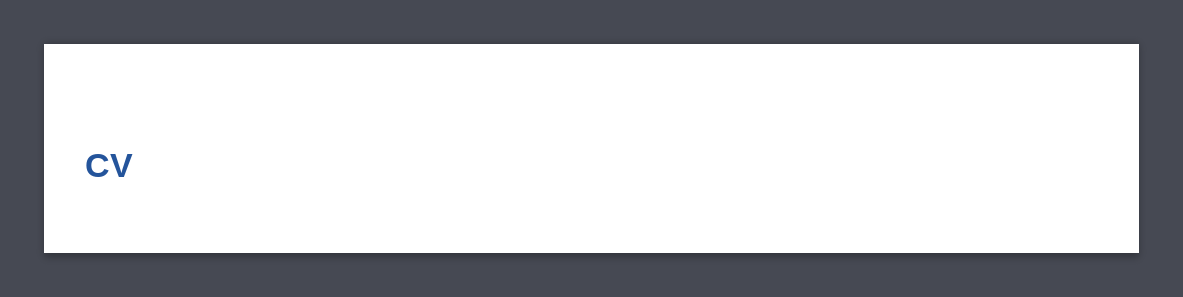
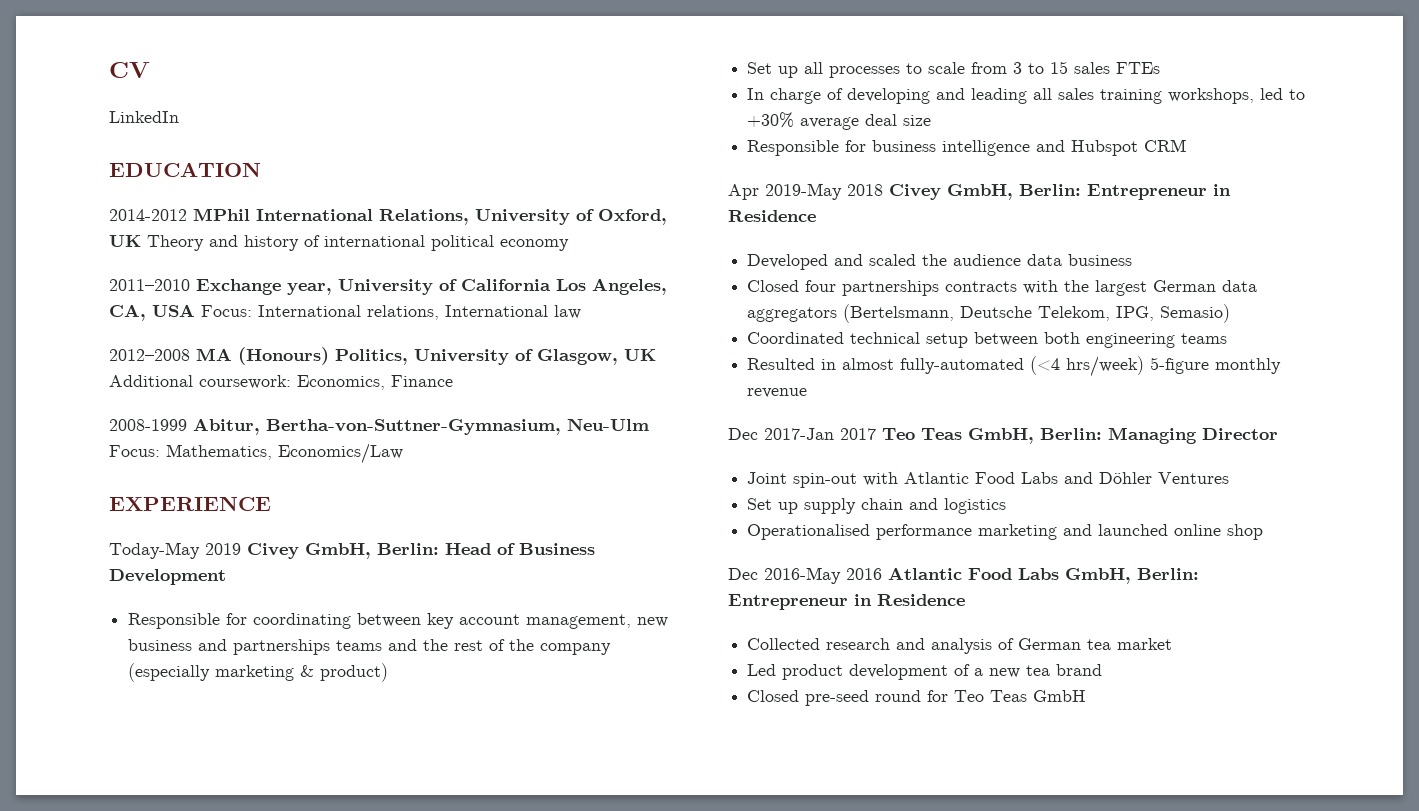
(133, 165) none -> [109,111,179,123] [109,162,261,177] [109,208,667,225] [109,235,569,251] [109,278,667,295] [109,304,581,321] [109,347,656,365] [109,375,453,390] [109,418,649,435] [109,443,403,464] [109,496,271,511] [109,542,595,559] [109,569,226,585] [128,613,669,629] [128,639,612,655] [128,663,389,682] [747,61,1161,78] [747,88,1306,104] [747,112,932,130] [747,139,1187,156] [728,183,1231,200] [728,210,816,222] [747,254,1133,270] [747,280,1258,296] [747,304,1231,323] [747,332,1228,348] [747,356,1282,377] [747,388,808,398] [728,427,1278,444] [747,472,1230,488] [747,498,1007,514] [747,524,1264,540] [728,567,1199,584] [728,594,965,610] [747,638,1173,654] [747,664,1103,680] [747,690,1087,706] // LinkedIn // EDUCATION // 2014-2012 MPhil International Relations, University of Oxford, UK Theory and history of international political economy // 2011–2010 Exchange year, University of California Los Angeles, CA, USA Focus: International relations, International law // 2012–2008 MA (Honours) Politics, University of Glasgow, UK Additional coursework: Economics, Finance // 2008-1999 Abitur, Bertha-von-Suttner-Gymnasium, Neu-Ulm Focus: Mathematics, Economics/Law // EXPERIENCE // Today-May 2019 Civey GmbH, Berlin: Head of Business Development // Responsible for coordinating between key account management, new business and partnerships teams and the rest of the company (especially marketing & product) // Set up all processes to scale from 3 to 15 sales FTEs // In charge of developing and leading all sales training workshops, led to +30% average deal size // Responsible for business intelligence and Hubspot CRM // Apr 2019-May 2018 Civey GmbH, Berlin: Entrepreneur in Residence // Developed and scaled the audience data business // Closed four partnerships contracts with the largest German data aggregators (Bertelsmann, Deutsche Telekom, IPG, Semasio) // Coordinated technical setup between both engineering teams // Resulted in almost fully-automated (<4 hrs/week) 5-figure monthly revenue // Dec 2017-Jan 2017 Teo Teas GmbH, Berlin: Managing Director // Joint spin-out with Atlantic Food Labs and Döhler Ventures // Set up supply chain and logistics // Operationalised performance marketing and launched online shop // Dec 2016-May 2016 Atlantic Food Labs GmbH, Berlin: Entrepreneur in Residence // Collected research and analysis of German tea market // Led product development of a new tea brand // Closed pre-seed round for Teo Teas GmbH

